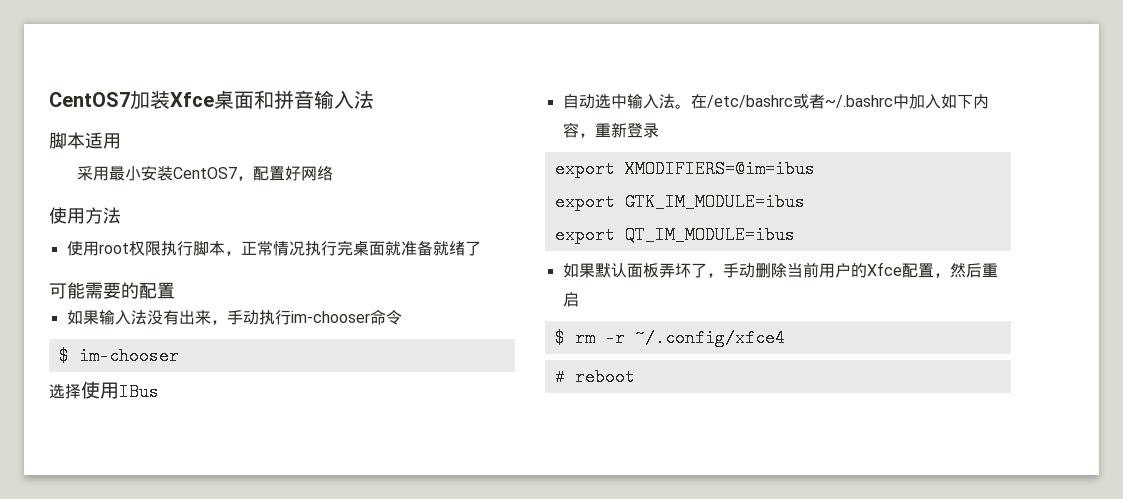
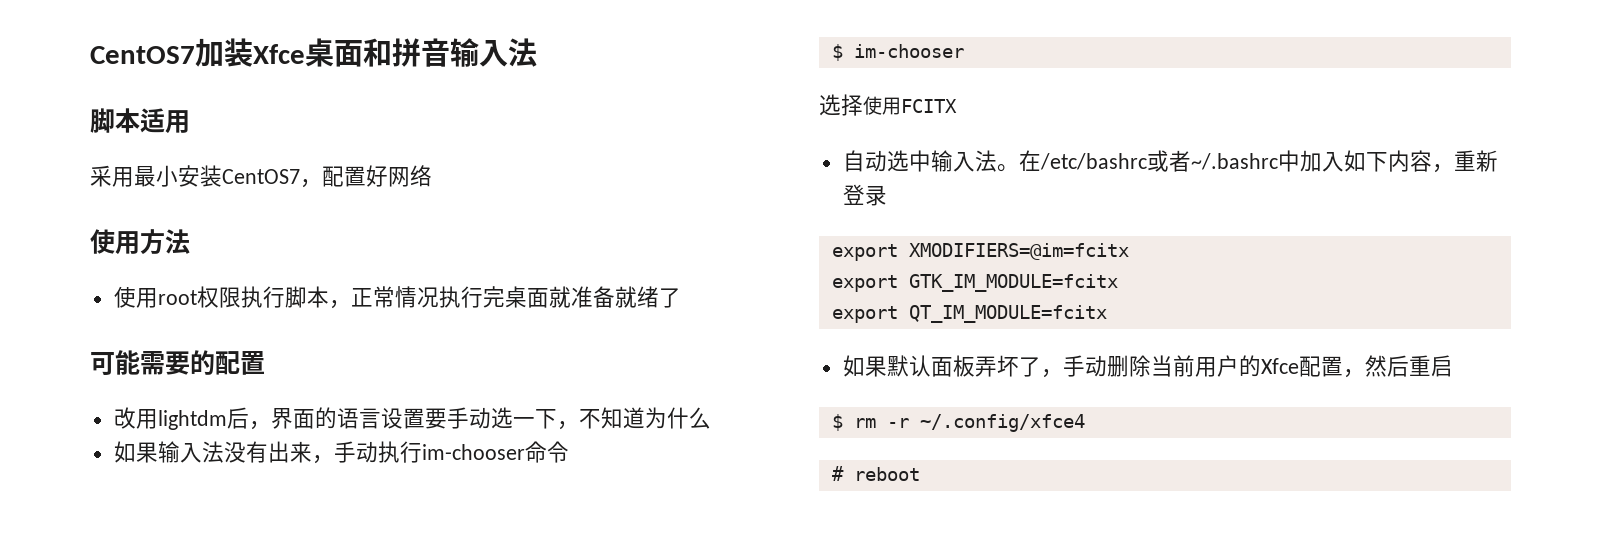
(175, 290) none -> [113,407,711,430] // 改用lightdm后，界面的语言设置要手动选一下，不知道为什么
[119,383,159,401] IBus -> [901,99,957,113] FCITX
[624,160,815,178] [554,193,805,211] [554,226,795,244] XMODIFIERS=@im=ibus // export GTK_IM_MODULE=ibus // export QT_IM_MODULE=ibus -> [908,243,1129,260] [831,274,1118,292] [831,305,1107,323] XMODIFIERS=@im=fcitx // export GTK_IM_MODULE=fcitx // export QT_IM_MODULE=fcitx

